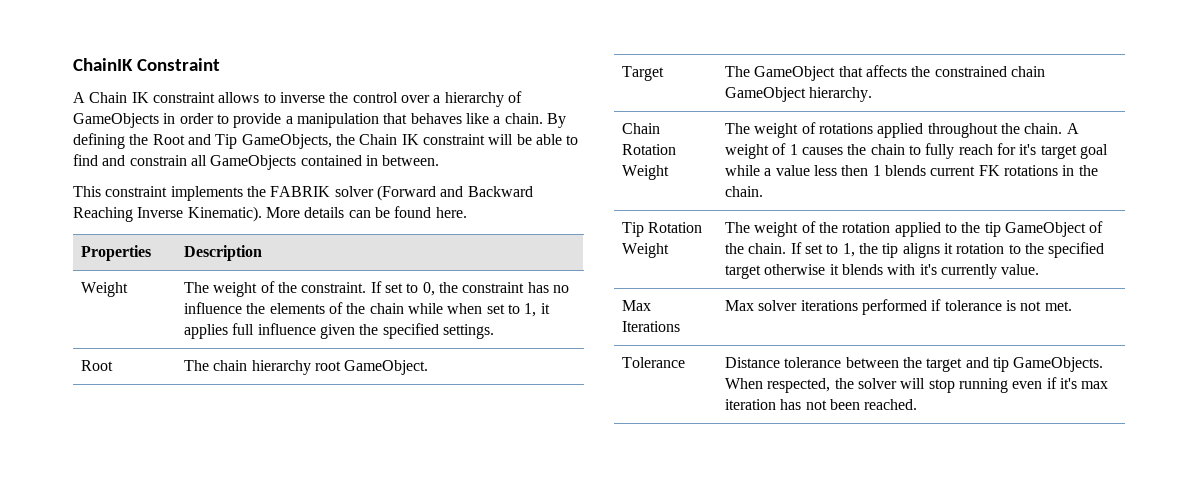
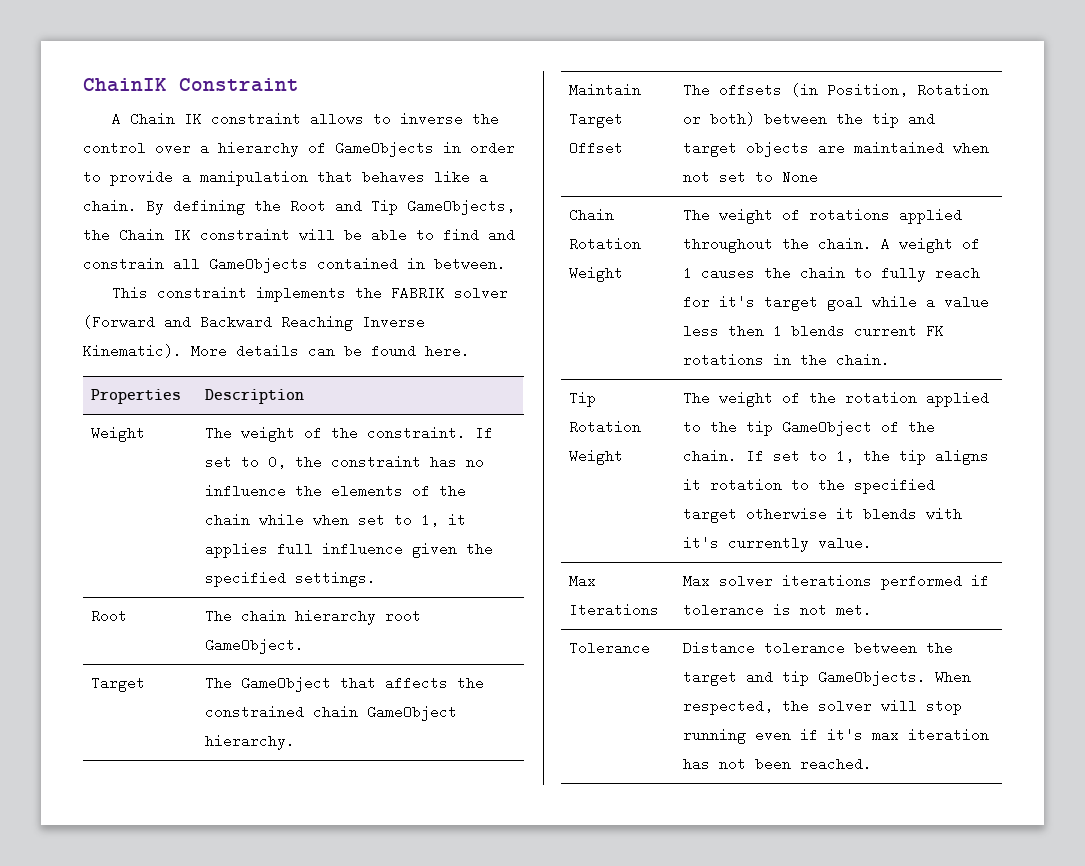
(873, 94) none -> [568,83,641,97] [568,112,623,128] [568,141,623,155] [682,83,989,97] [682,112,935,128] [682,141,989,157] [682,170,818,184] // Maintain Target Offset | The offsets (in Position, Rotation or both) between the tip and target objects are maintained when not set to None

